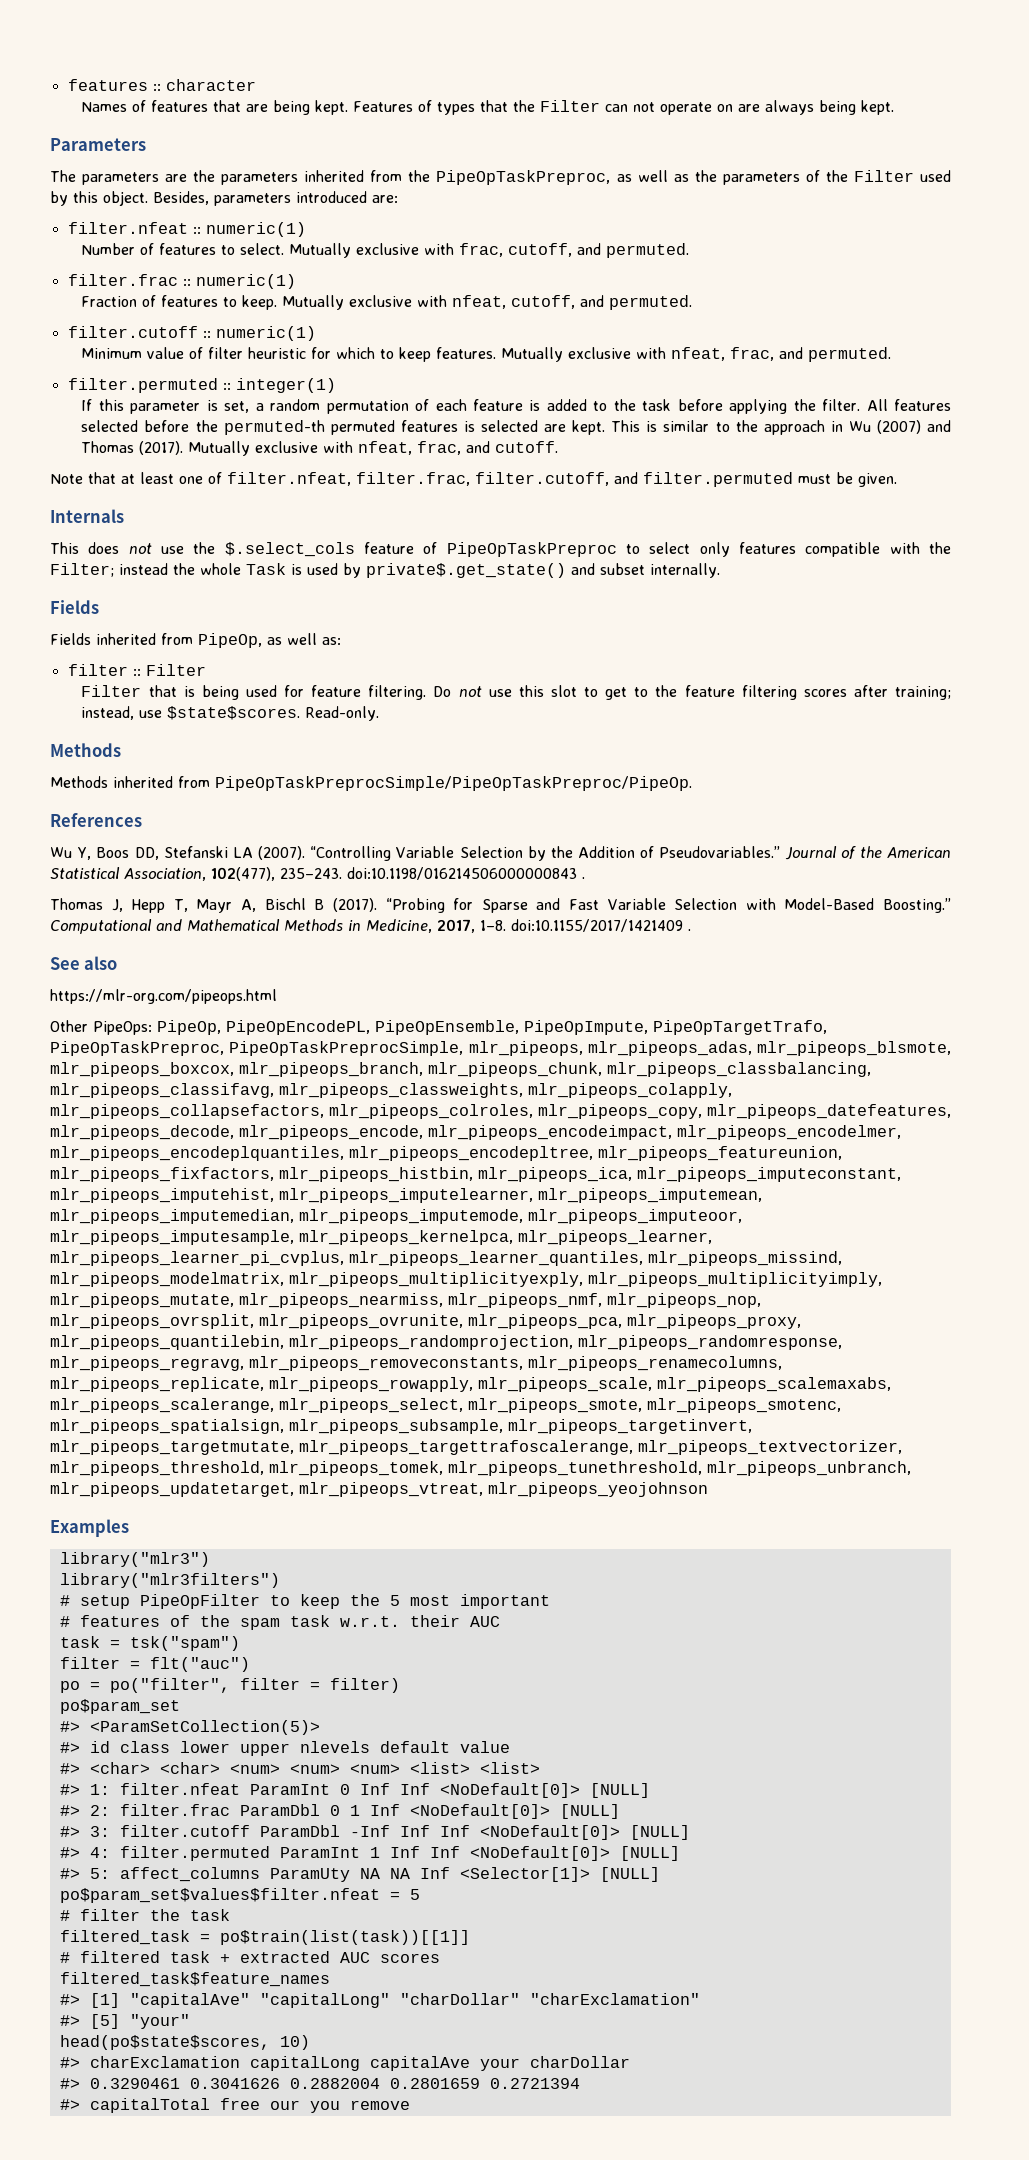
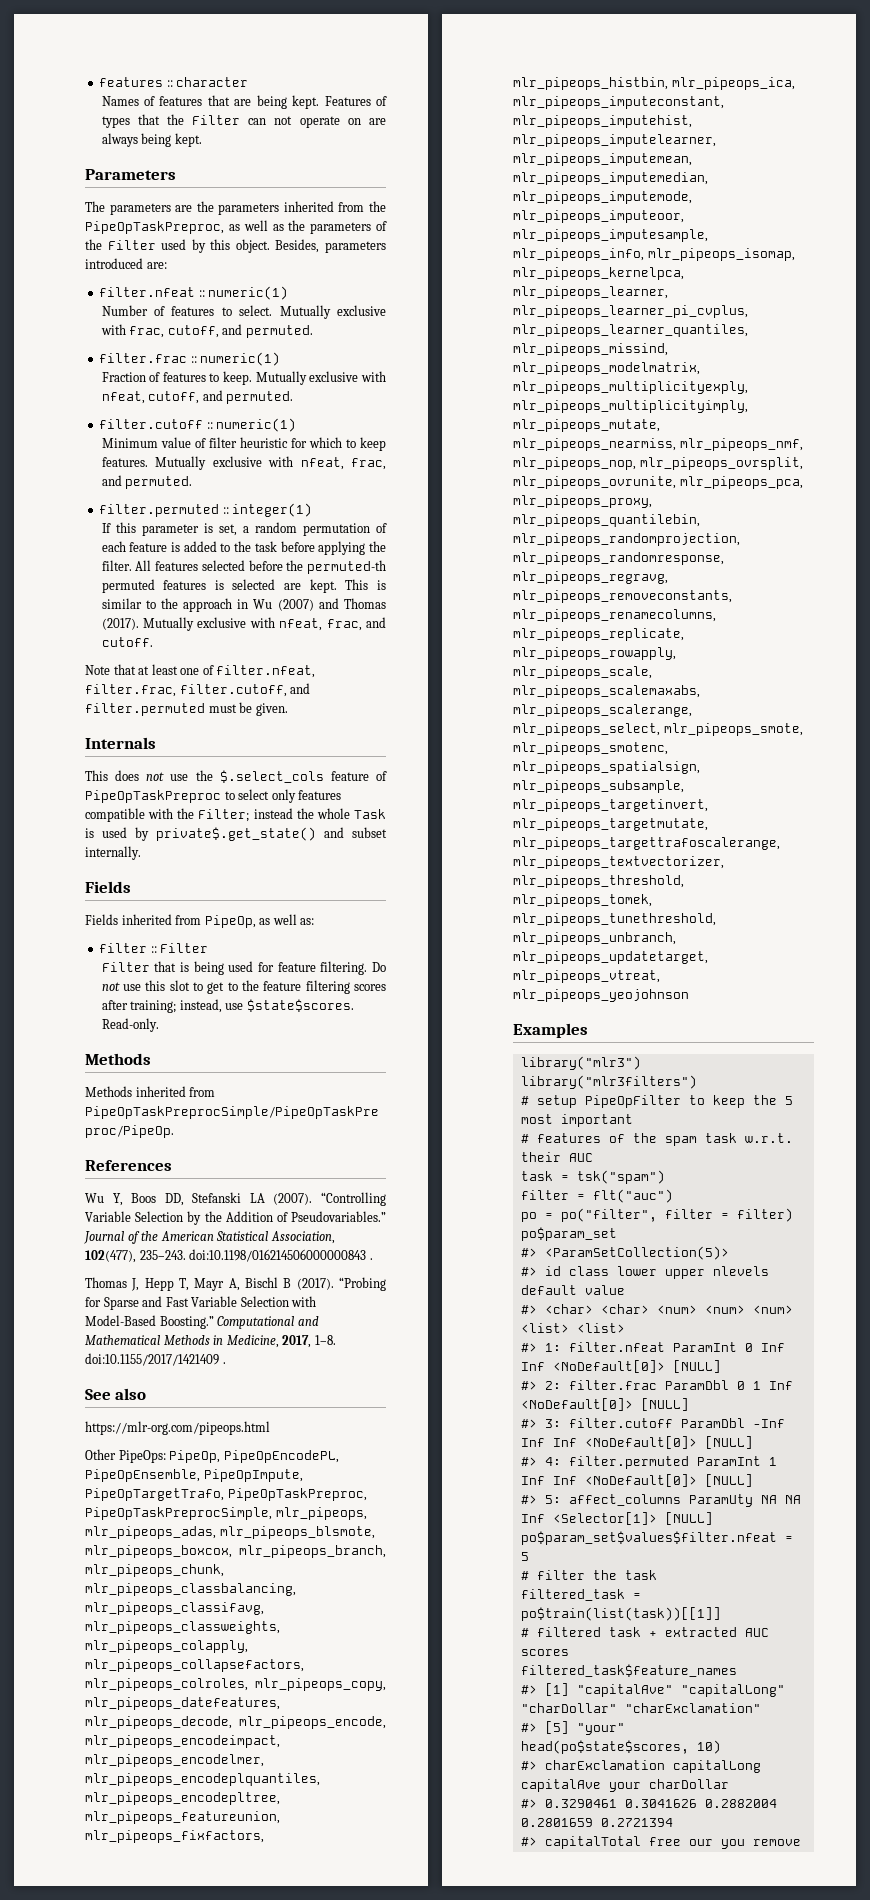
(294, 1237) none -> [513,248,795,261] mlr_pipeops_info, mlr_pipeops_isomap,

